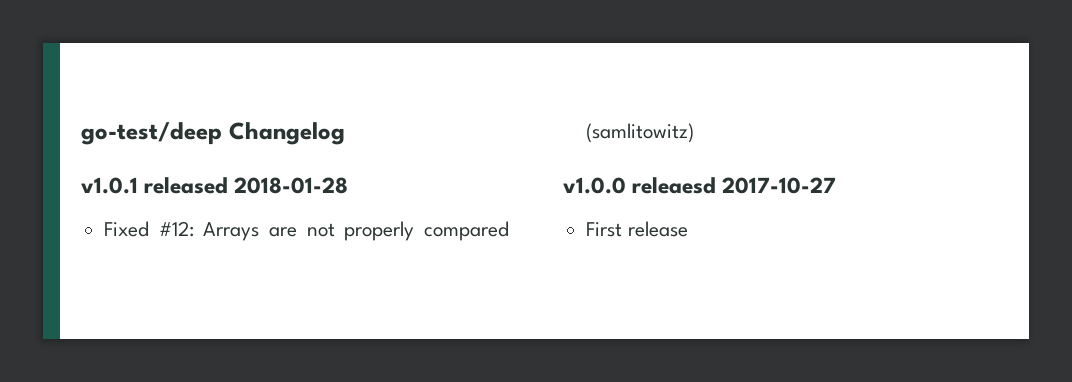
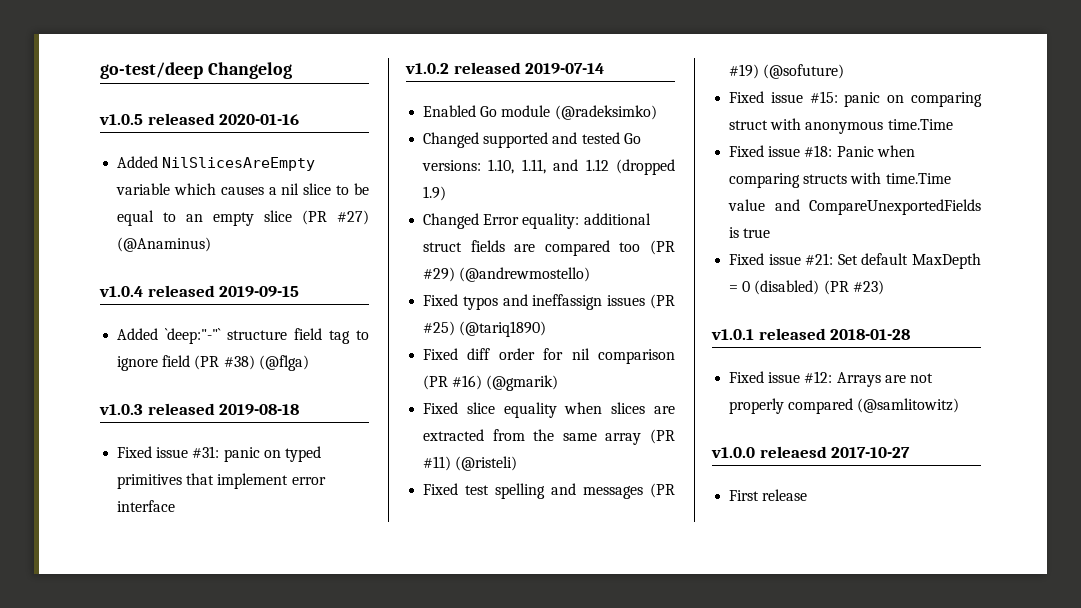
(345, 133) none -> [99,113,300,125] [117,156,316,171] [116,183,369,195] [117,210,369,226] [117,237,212,252] [99,285,300,297] [117,328,369,344] [117,355,309,371] [99,403,300,415] [117,446,321,462] [117,473,326,489] [117,500,176,512] [405,62,605,74] [423,105,657,120] [423,132,641,148] [422,159,675,175] [423,186,447,201] [423,213,651,229] [423,240,675,256] [423,267,591,282] [423,294,675,310] [423,321,547,337] [423,348,675,364] [423,375,559,391] [423,402,675,418] [423,429,675,445] [423,456,518,471] [423,483,675,499] [729,64,845,79] [729,91,982,107] [729,118,953,134] [729,145,915,157] [729,172,951,188] [728,199,981,215] [729,227,771,238] [729,253,981,269] [729,280,884,295] // v1.0.5 released 2020-01-16 // Added NilSlicesAreEmpty variable which causes a nil slice to be equal to an empty slice (PR #27) (@Anaminus) // v1.0.4 released 2019-09-15 // Added `deep:"-"` structure field tag to ignore field (PR #38) (@flga) // v1.0.3 released 2019-08-18 // Fixed issue #31: panic on typed primitives that implement error interface // v1.0.2 released 2019-07-14 // Enabled Go module (@radeksimko) // Changed supported and tested Go versions: 1.10, 1.11, and 1.12 (dropped 1.9) // Changed Error equality: additional struct fields are compared too (PR #29) (@andrewmostello) // Fixed typos and ineffassign issues (PR #25) (@tariq1890) // Fixed diff order for nil comparison (PR #16) (@gmarik) // Fixed slice equality when slices are extracted from the same array (PR #11) (@risteli) // Fixed test spelling and messages (PR #19) (@sofuture) // Fixed issue #15: panic on comparing struct with anonymous time.Time // Fixed issue #18: Panic when comparing structs with time.Time value and CompareUnexportedFields is true // Fixed issue #21: Set default MaxDepth = 0 (disabled) (PR #23)
(150, 229) none -> [768,372,801,383] issue
[586,123,695,143] (samlitowitz) -> [857,398,960,413] (@samlitowitz)

